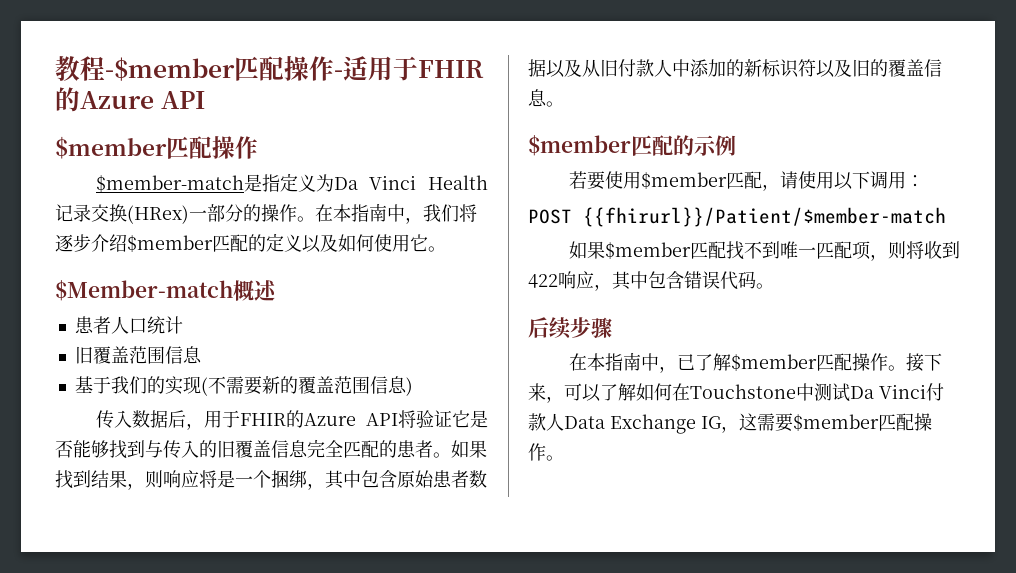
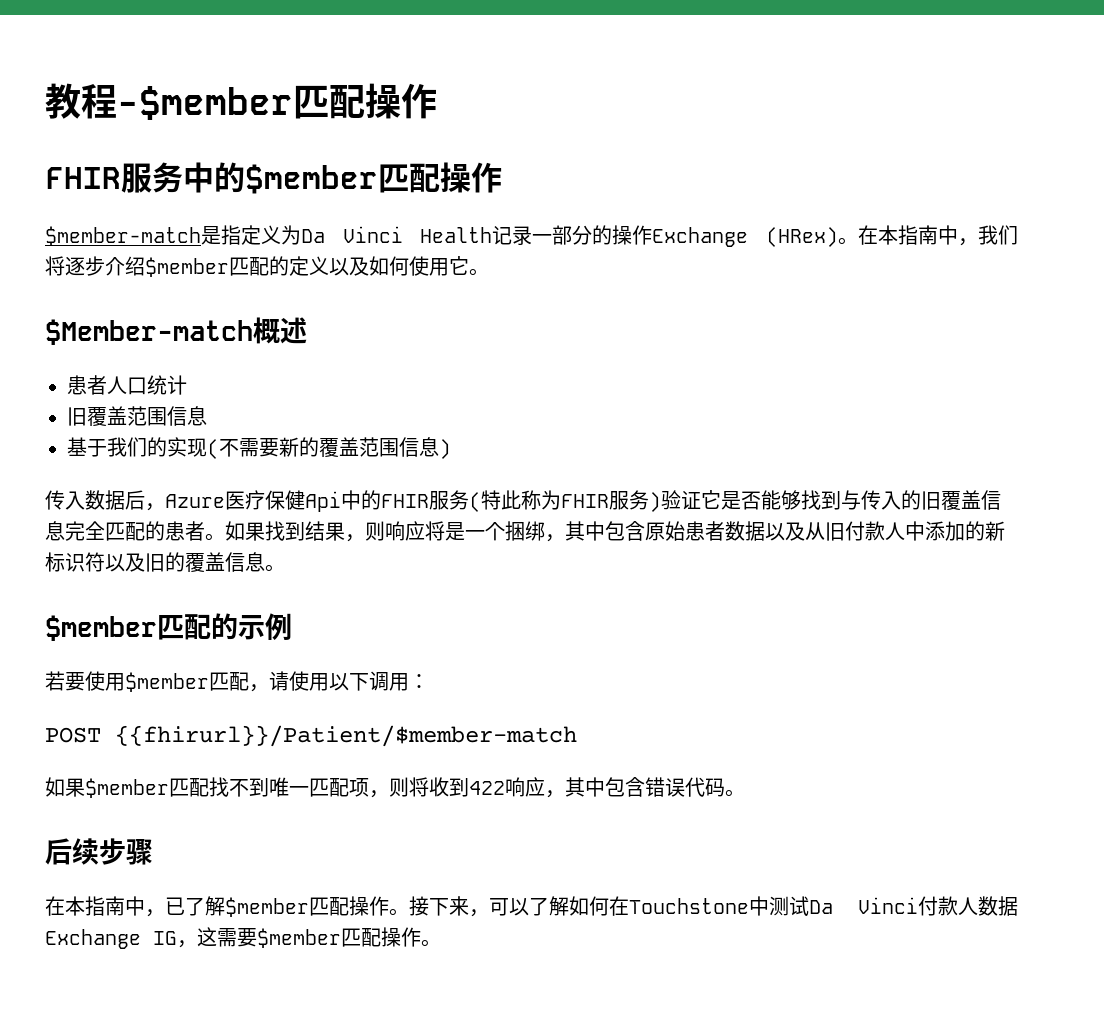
[334,56,484,81] [55,87,205,112] -适用于FHIR的Azure API // -> [45,162,245,193] // FHIR服务中的
[91,204,189,224] 交换(HRex) -> (533, 235) none
(297, 213) none -> [652,227,838,247] Exchange (HRex)
[203,410,416,428] 用于FHIR的Azure API将 -> [165,490,661,512] Azure医疗保健Api中的FHIR服务(特此称为FHIR服务)
[564,416,605,429] Data -> [978,896,1018,916] 数据

